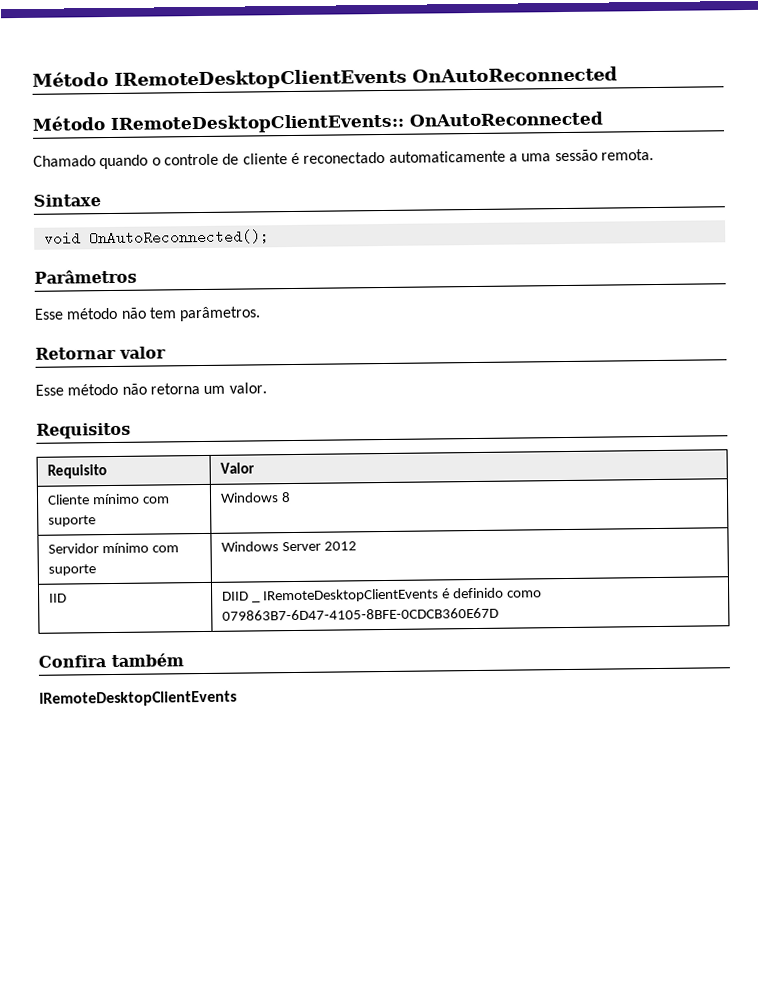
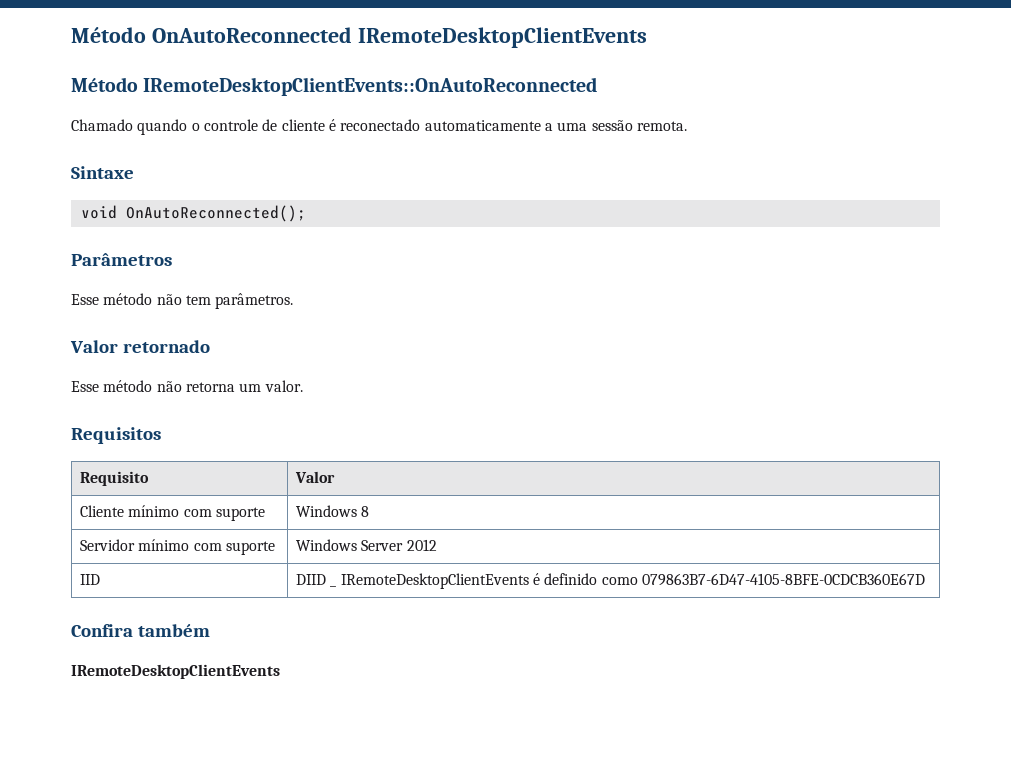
[32,66,618,90] [32,111,603,134] Método IRemoteDesktopClientEvents OnAutoReconnected // Método IRemoteDesktopClientEvents:: OnAutoReconnected -> [71,27,647,48] [71,77,598,96] Método OnAutoReconnected IRemoteDesktopClientEvents // Método IRemoteDesktopClientEvents::OnAutoReconnected
[35,346,166,360] Retornar valor -> [70,340,210,353] Valor retornado

